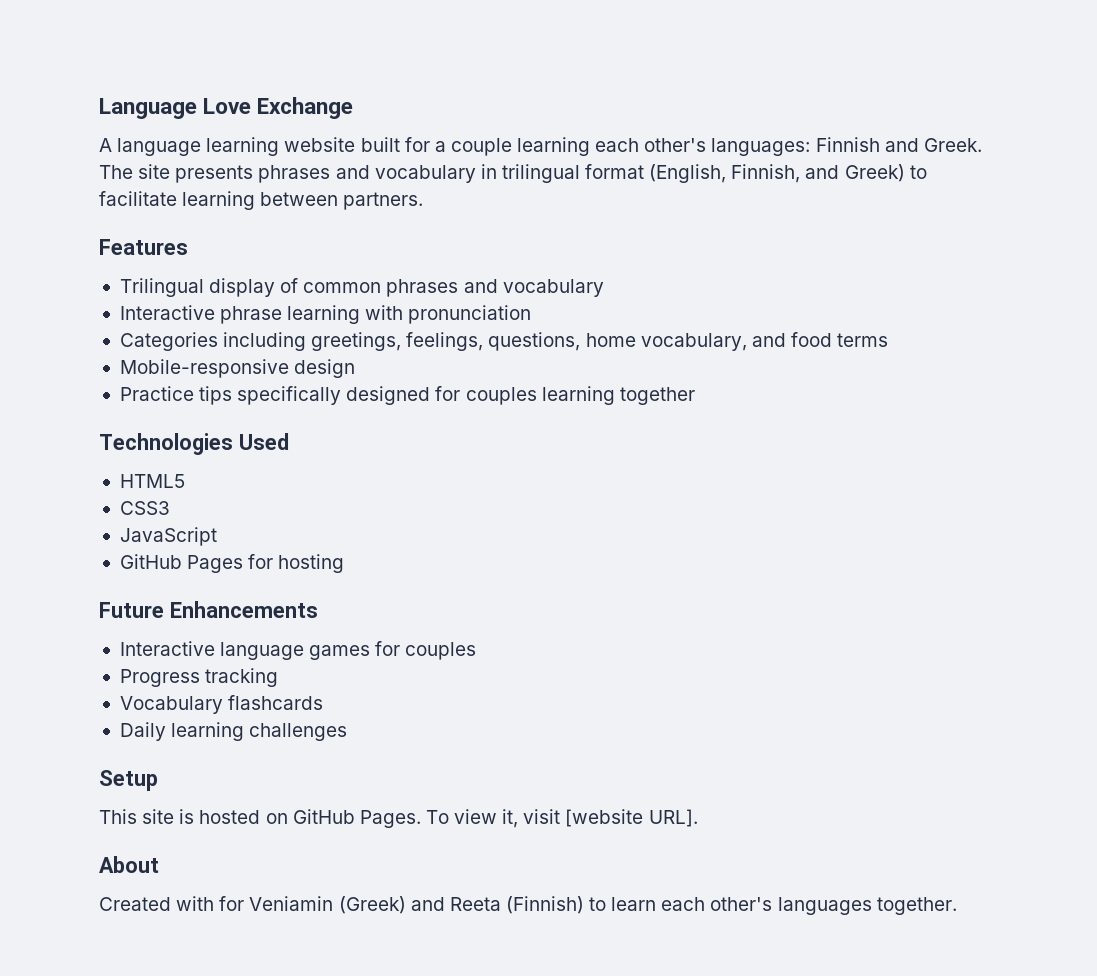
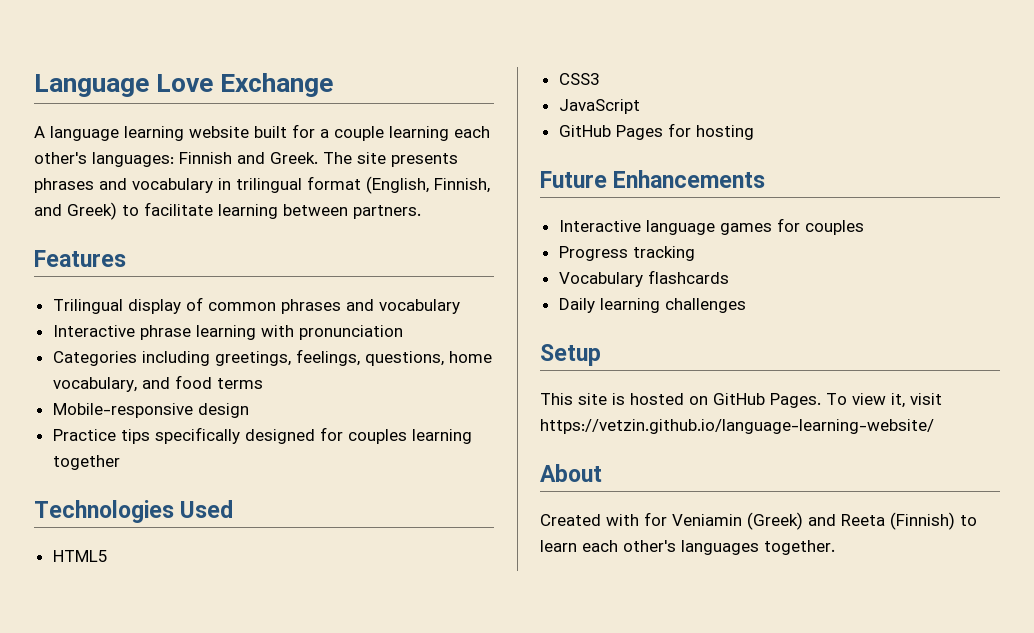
[565,809,698,827] [website URL]. -> [540,419,934,434] https://vetzin.github.io/language-learning-website/

